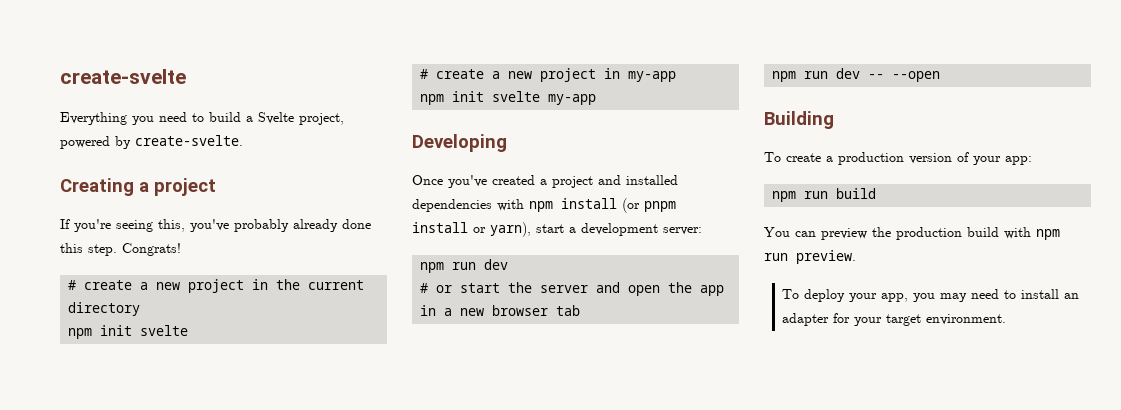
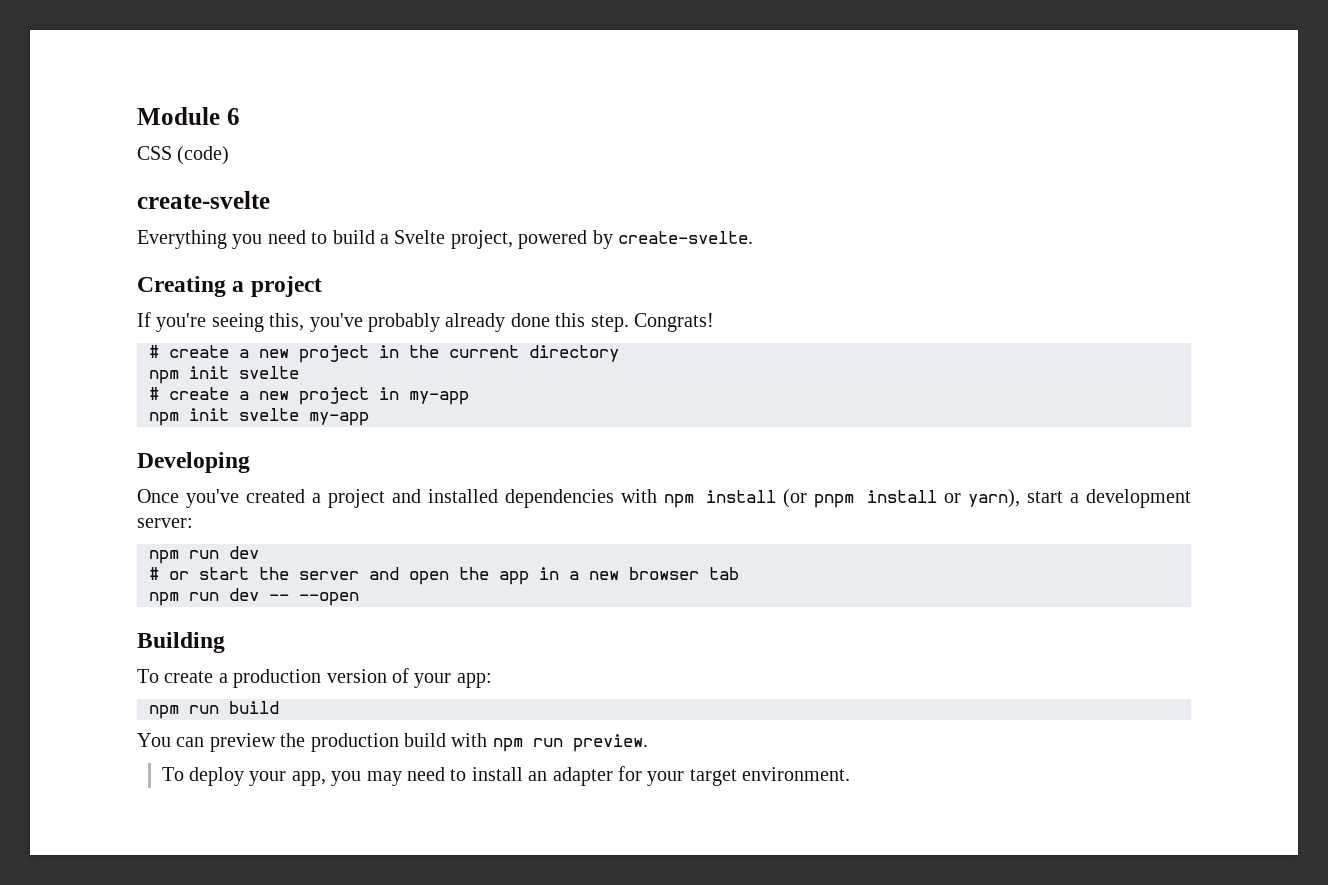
(60, 76) none -> [137,107,240,125] [137,146,230,165] Module 6 // CSS (code) //

